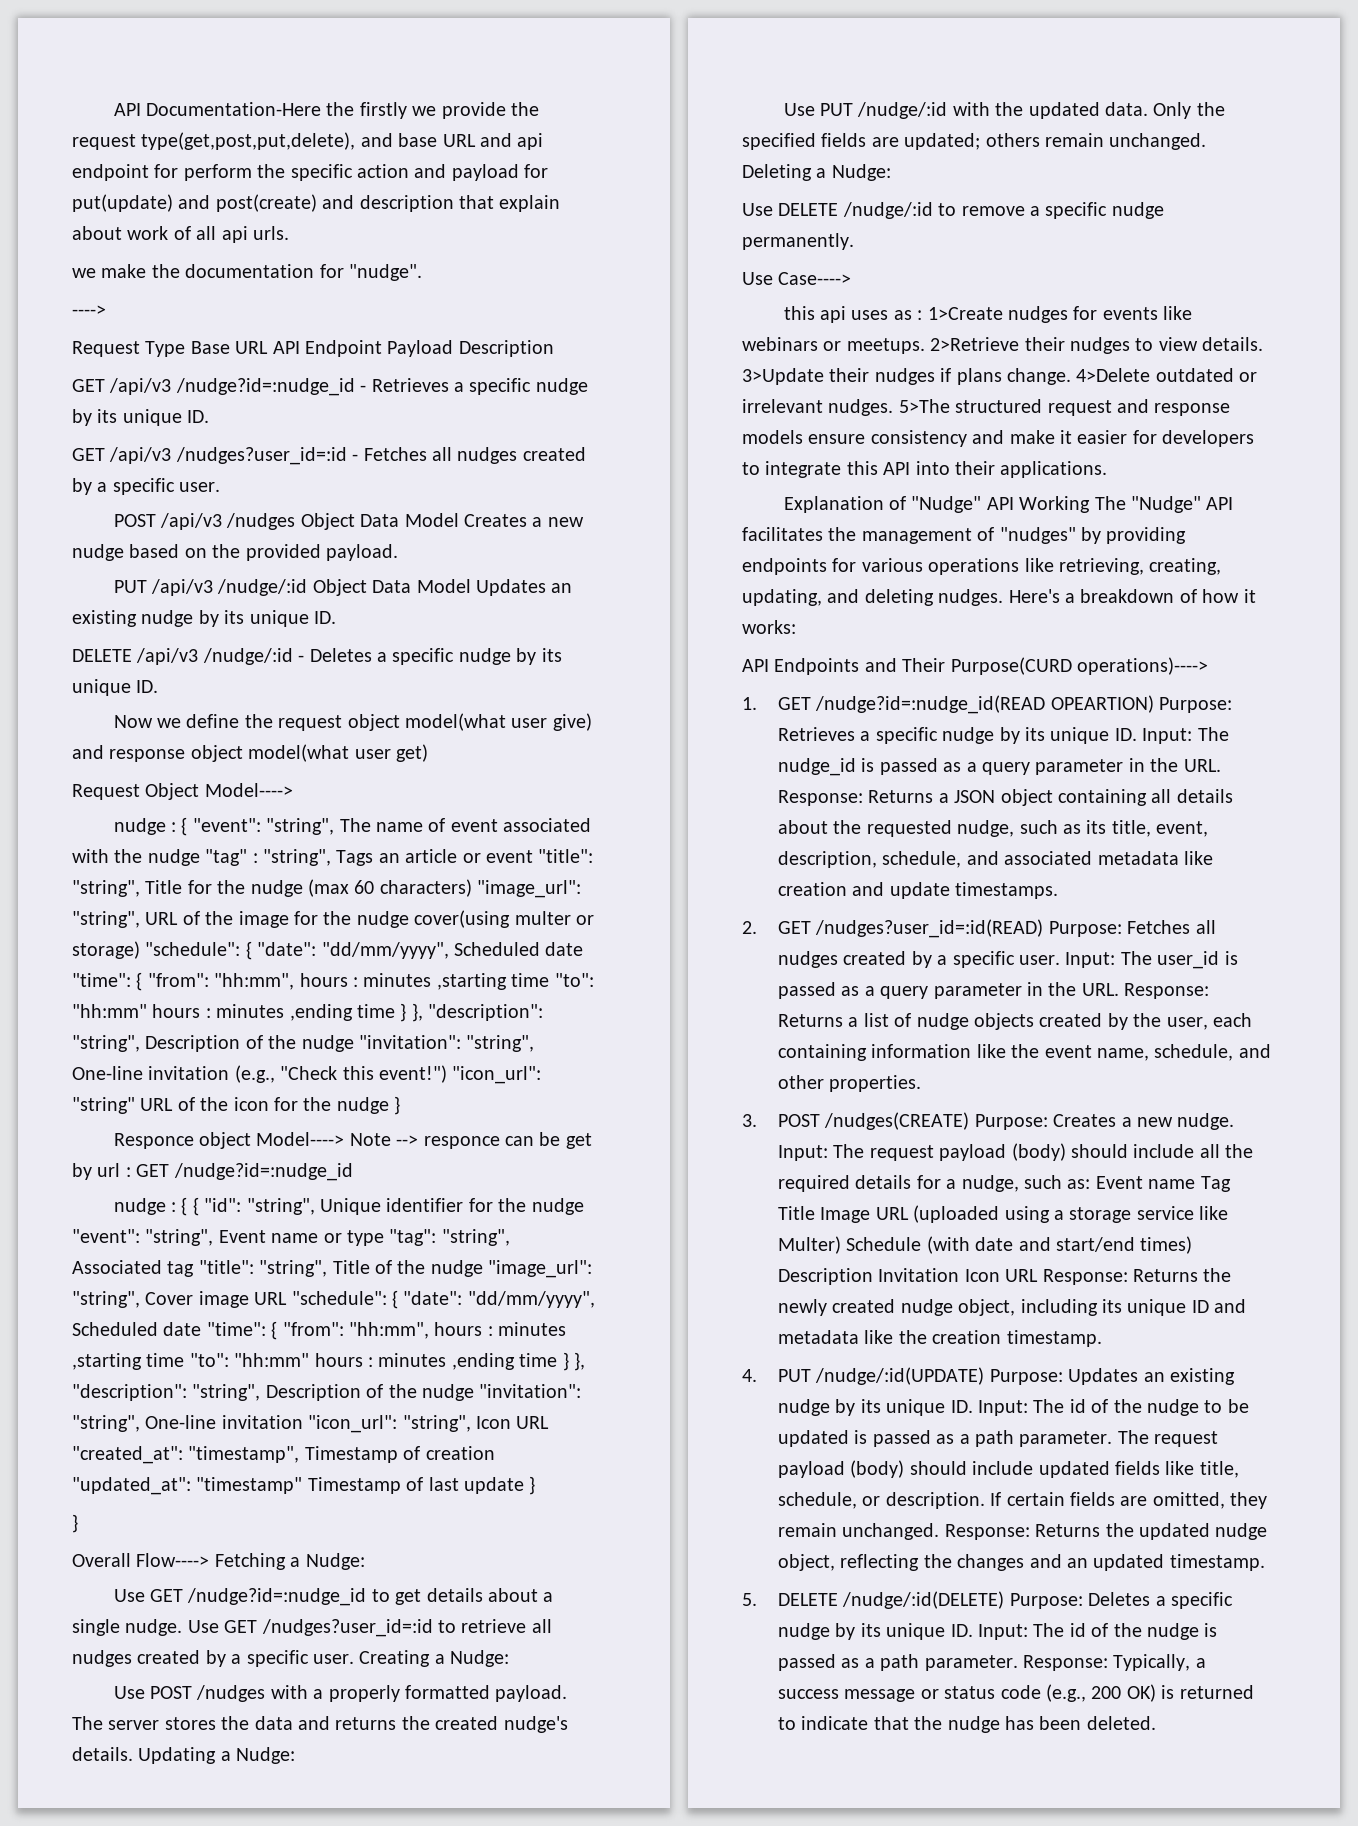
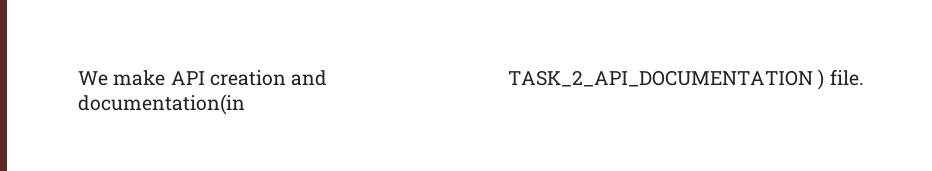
[113,102,539,119] [72,132,544,150] [72,164,549,181] [72,194,561,212] [72,226,289,243] [72,264,422,281] [72,305,106,316] [72,340,554,357] [72,378,588,396] [72,409,210,426] [72,447,586,465] [72,478,221,495] [113,513,584,530] [72,544,398,561] [113,579,573,596] [72,610,336,627] [72,648,562,665] [72,679,159,696] [113,713,592,731] [72,744,428,762] [72,783,293,800] [113,817,592,836] [72,849,594,866] [72,879,582,898] [72,910,594,928] [72,941,584,960] [72,972,594,991] [72,1003,544,1022] [72,1035,535,1052] [72,1065,542,1084] [72,1096,401,1115] [113,1132,592,1149] [72,1163,353,1181] [113,1197,584,1216] [72,1229,510,1246] [72,1260,593,1278] [72,1290,595,1309] [72,1321,567,1340] [72,1352,585,1371] [72,1384,582,1401] [72,1415,550,1433] [72,1446,495,1464] [72,1476,536,1495] [72,1514,78,1533] [72,1553,365,1570] [113,1588,554,1606] [72,1619,552,1637] [72,1650,510,1667] [113,1685,568,1702] [72,1716,568,1733] [72,1747,296,1764] [783,102,1225,119] [742,133,1207,150] [742,164,891,181] [742,202,1164,219] [742,233,854,250] [742,272,852,285] [783,306,1193,323] [742,337,1264,354] [742,368,1258,385] [742,399,1231,416] [742,430,1255,447] [742,461,1108,478] [783,496,1234,513] [742,527,1187,544] [742,558,1222,575] [742,589,1256,606] [742,620,796,634] [742,657,1208,675] [742,695,1233,714] [778,727,1229,744] [778,758,1221,776] [778,789,1233,806] [778,820,1209,837] [778,851,1214,868] [778,882,1059,899] [742,919,1216,938] [778,951,1238,969] [778,982,1210,999] [778,1013,1253,1030] [778,1044,1271,1061] [778,1075,922,1092] [742,1112,1235,1130] [778,1143,1254,1161] [778,1175,1231,1192] [778,1205,1229,1223] [778,1236,1193,1254] [778,1268,1232,1285] [778,1299,1247,1316] [778,1330,1102,1347] [742,1367,1236,1385] [778,1399,1249,1416] [778,1430,1219,1447] [778,1460,1239,1478] [778,1492,1268,1509] [778,1523,1268,1540] [778,1554,1265,1571] [742,1591,1234,1609] [778,1623,1218,1640] [778,1654,1206,1671] [778,1684,1254,1702] [778,1716,1156,1733] API Documentation-Here the firstly we provide the request type(get,post,put,delete), and base URL and api endpoint for perform the specific action and payload for put(update) and post(create) and description that explain about work of all api urls. // we make the documentation for "nudge". // ----> // Request Type Base URL API Endpoint Payload Description // GET /api/v3 /nudge?id=:nudge_id - Retrieves a specific nudge by its unique ID. // GET /api/v3 /nudges?user_id=:id - Fetches all nudges created by a specific user. // POST /api/v3 /nudges Object Data Model Creates a new nudge based on the provided payload. // PUT /api/v3 /nudge/:id Object Data Model Updates an existing nudge by its unique ID. // DELETE /api/v3 /nudge/:id - Deletes a specific nudge by its unique ID. // Now we define the request object model(what user give) and response object model(what user get) // Request Object Model----> // nudge : { "event": "string", The name of event associated with the nudge "tag" : "string", Tags an article or event "title": "string", Title for the nudge (max 60 characters) "image_url": "string", URL of the image for the nudge cover(using multer or storage) "schedule": { "date": "dd/mm/yyyy", Scheduled date "time": { "from": "hh:mm", hours : minutes ,starting time "to": "hh:mm" hours : minutes ,ending time } }, "description": "string", Description of the nudge "invitation": "string", One-line invitation (e.g., "Check this event!") "icon_url": "string" URL of the icon for the nudge } // Responce object Model----> Note --> responce can be get by url : GET /nudge?id=:nudge_id // nudge : { { "id": "string", Unique identifier for the nudge "event": "string", Event name or type "tag": "string", Associated tag "title": "string", Title of the nudge "image_url": "string", Cover image URL "schedule": { "date": "dd/mm/yyyy", Scheduled date "time": { "from": "hh:mm", hours : minutes ,starting time "to": "hh:mm" hours : minutes ,ending time } }, "description": "string", Description of the nudge "invitation": "string", One-line invitation "icon_url": "string", Icon URL "created_at": "timestamp", Timestamp of creation "updated_at": "timestamp" Timestamp of last update } // } // Overall Flow----> Fetching a Nudge: // Use GET /nudge?id=:nudge_id to get details about a single nudge. Use GET /nudges?user_id=:id to retrieve all nudges created by a specific user. Creating a Nudge: // Use POST /nudges with a properly formatted payload. The server stores the data and returns the created nudge's details. Updating a Nudge: // Use PUT /nudge/:id with the updated data. Only the specified fields are updated; others remain unchanged. Deleting a Nudge: // Use DELETE /nudge/:id to remove a specific nudge permanently. // Use Case----> // this api uses as : 1>Create nudges for events like webinars or meetups. 2>Retrieve their nudges to view details. 3>Update their nudges if plans change. 4>Delete outdated or irrelevant nudges. 5>The structured request and response models ensure consistency and make it easier for developers to integrate this API into their applications. // Explanation of "Nudge" API Working The "Nudge" API facilitates the management of "nudges" by providing endpoints for various operations like retrieving, creating, updating, and deleting nudges. Here's a breakdown of how it works: // API Endpoints and Their Purpose(CURD operations)----> // 1. GET /nudge?id=:nudge_id(READ OPEARTION) Purpose: Retrieves a specific nudge by its unique ID. Input: The nudge_id is passed as a query parameter in the URL. Response: Returns a JSON object containing all details about the requested nudge, such as its title, event, description, schedule, and associated metadata like creation and update timestamps. // 2. GET /nudges?user_id=:id(READ) Purpose: Fetches all nudges created by a specific user. Input: The user_id is passed as a query parameter in the URL. Response: Returns a list of nudge objects created by the user, each containing information like the event name, schedule, and other properties. // 3. POST /nudges(CREATE) Purpose: Creates a new nudge. Input: The request payload (body) should include all the required details for a nudge, such as: Event name Tag Title Image URL (uploaded using a storage service like Multer) Schedule (with date and start/end times) Description Invitation Icon URL Response: Returns the newly created nudge object, including its unique ID and metadata like the creation timestamp. // 4. PUT /nudge/:id(UPDATE) Purpose: Updates an existing nudge by its unique ID. Input: The id of the nudge to be updated is passed as a path parameter. The request payload (body) should include updated fields like title, schedule, or description. If certain fields are omitted, they remain unchanged. Response: Returns the updated nudge object, reflecting the changes and an updated timestamp. // 5. DELETE /nudge/:id(DELETE) Purpose: Deletes a specific nudge by its unique ID. Input: The id of the nudge is passed as a path parameter. Response: Typically, a success message or status code (e.g., 200 OK) is returned to indicate that the nudge has been deleted. -> [78,70,328,86] [78,94,245,115] [508,69,864,90] We make API creation and documentation(in TASK_2_API_DOCUMENTATION ) file.

